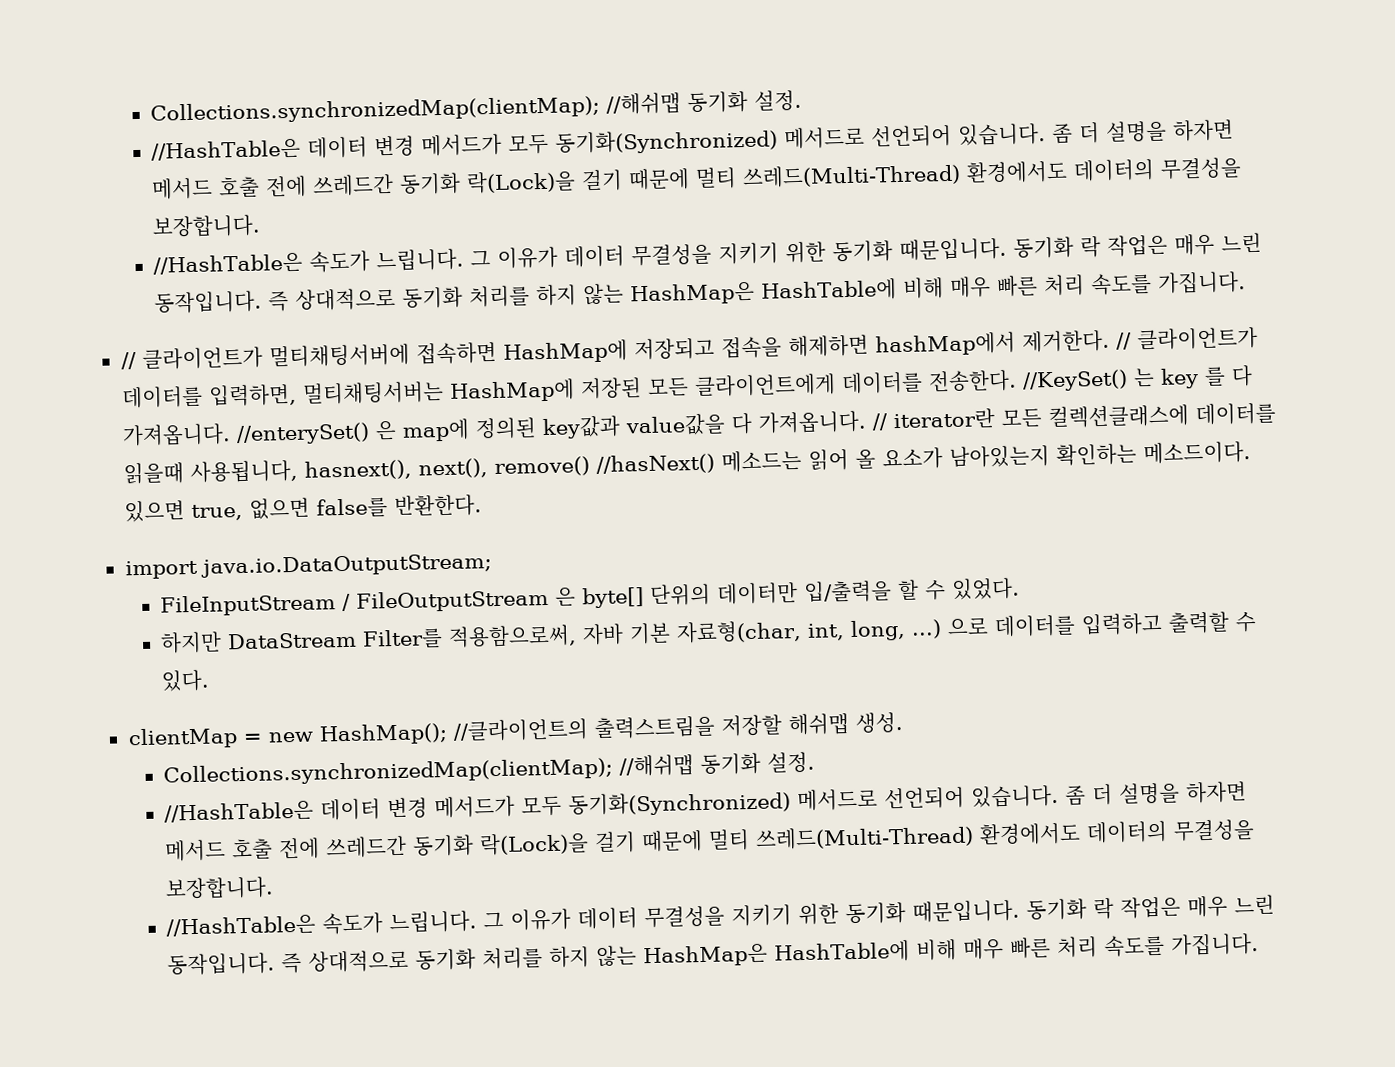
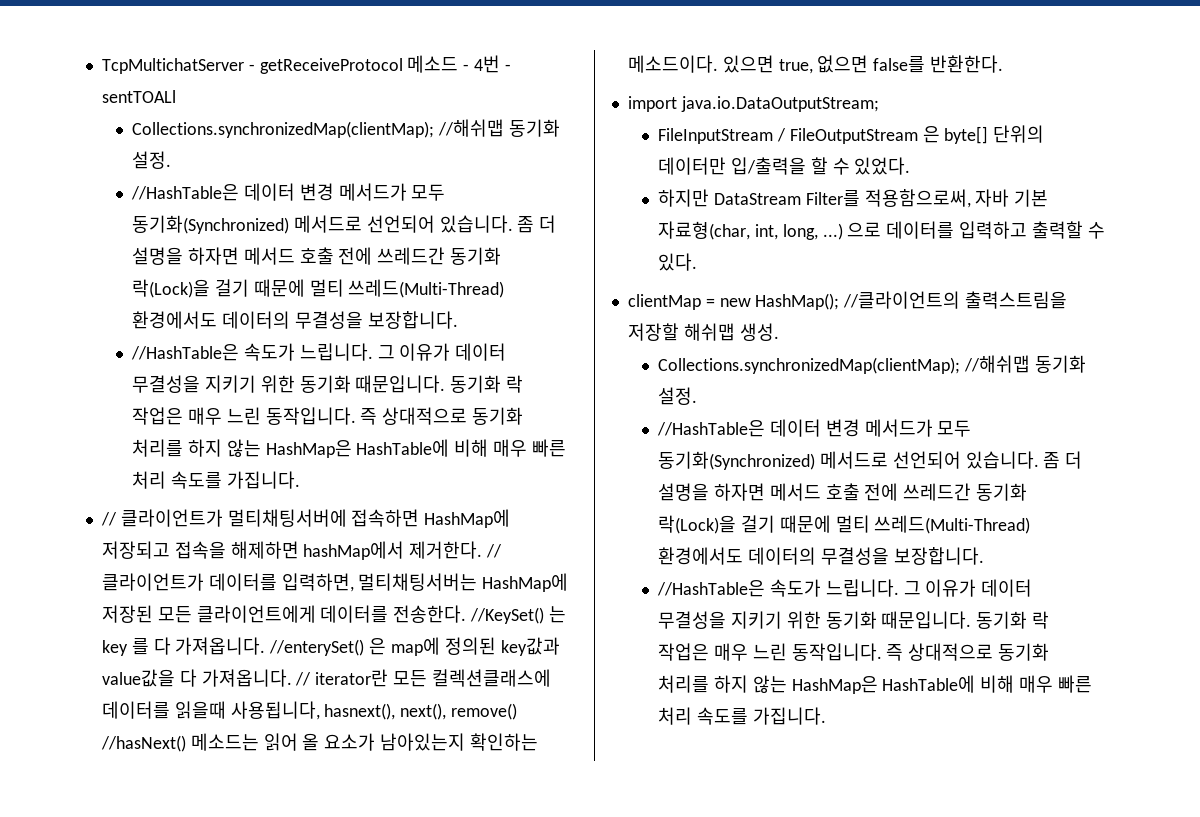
(150, 110) none -> [101,55,511,74] [101,90,176,103] TcpMultichatServer - getReceiveProtocol 메소드 - 4번 - sentTOALl //

